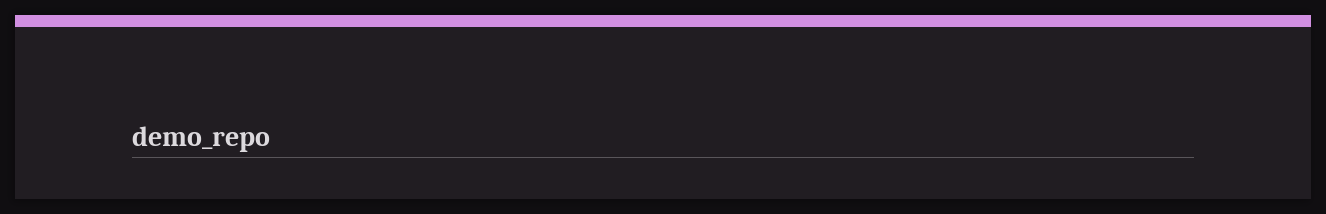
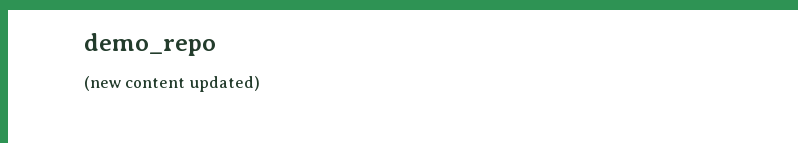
(270, 139) none -> [84,76,260,92] // (new content updated)

